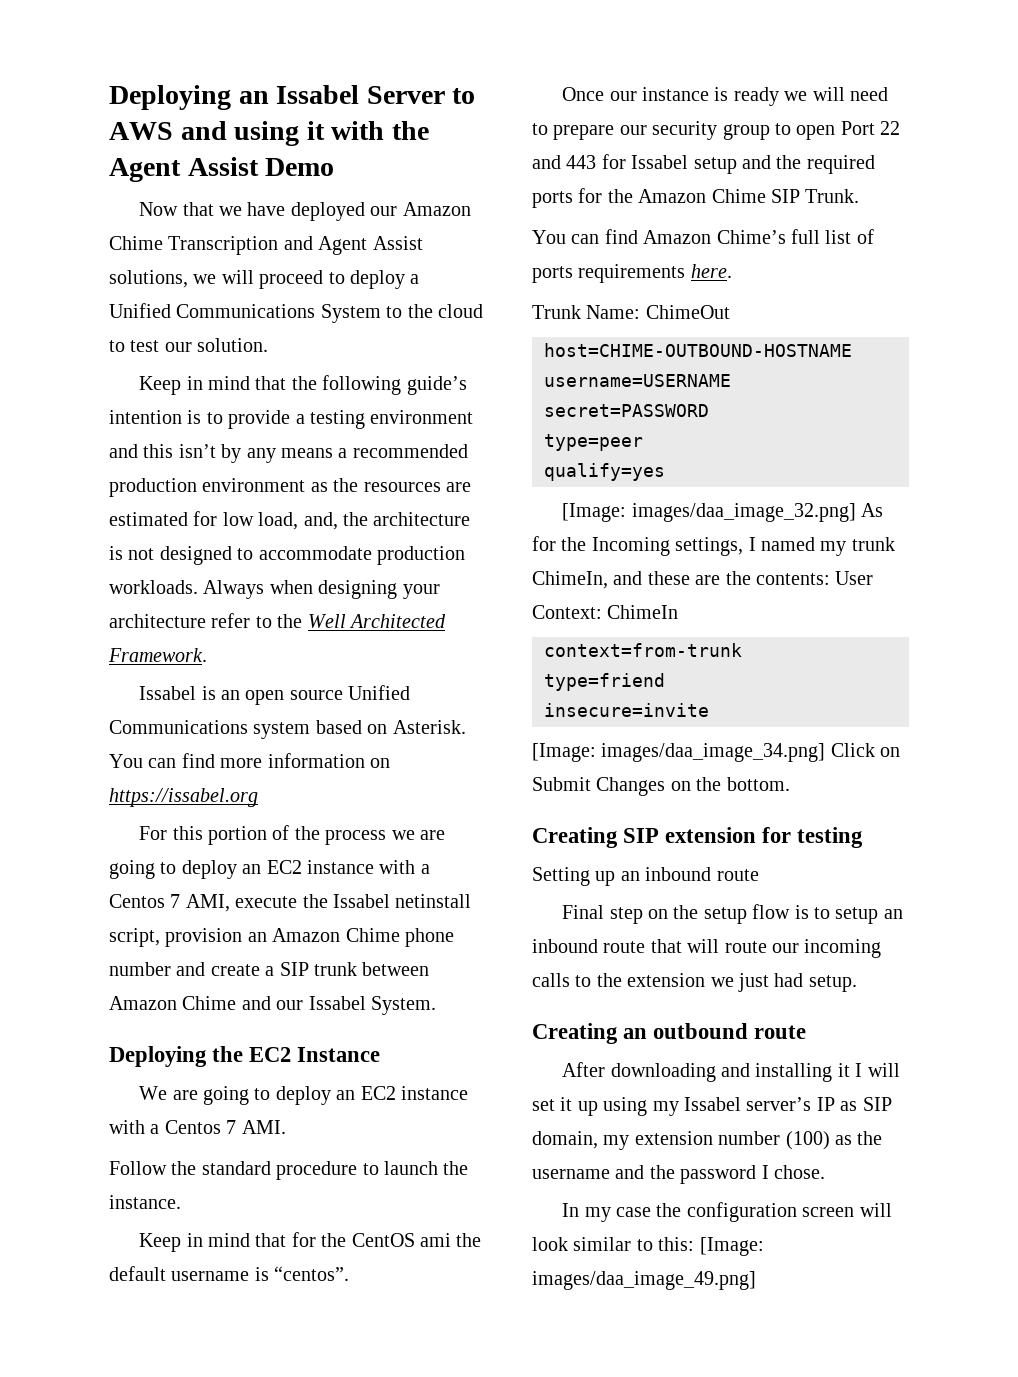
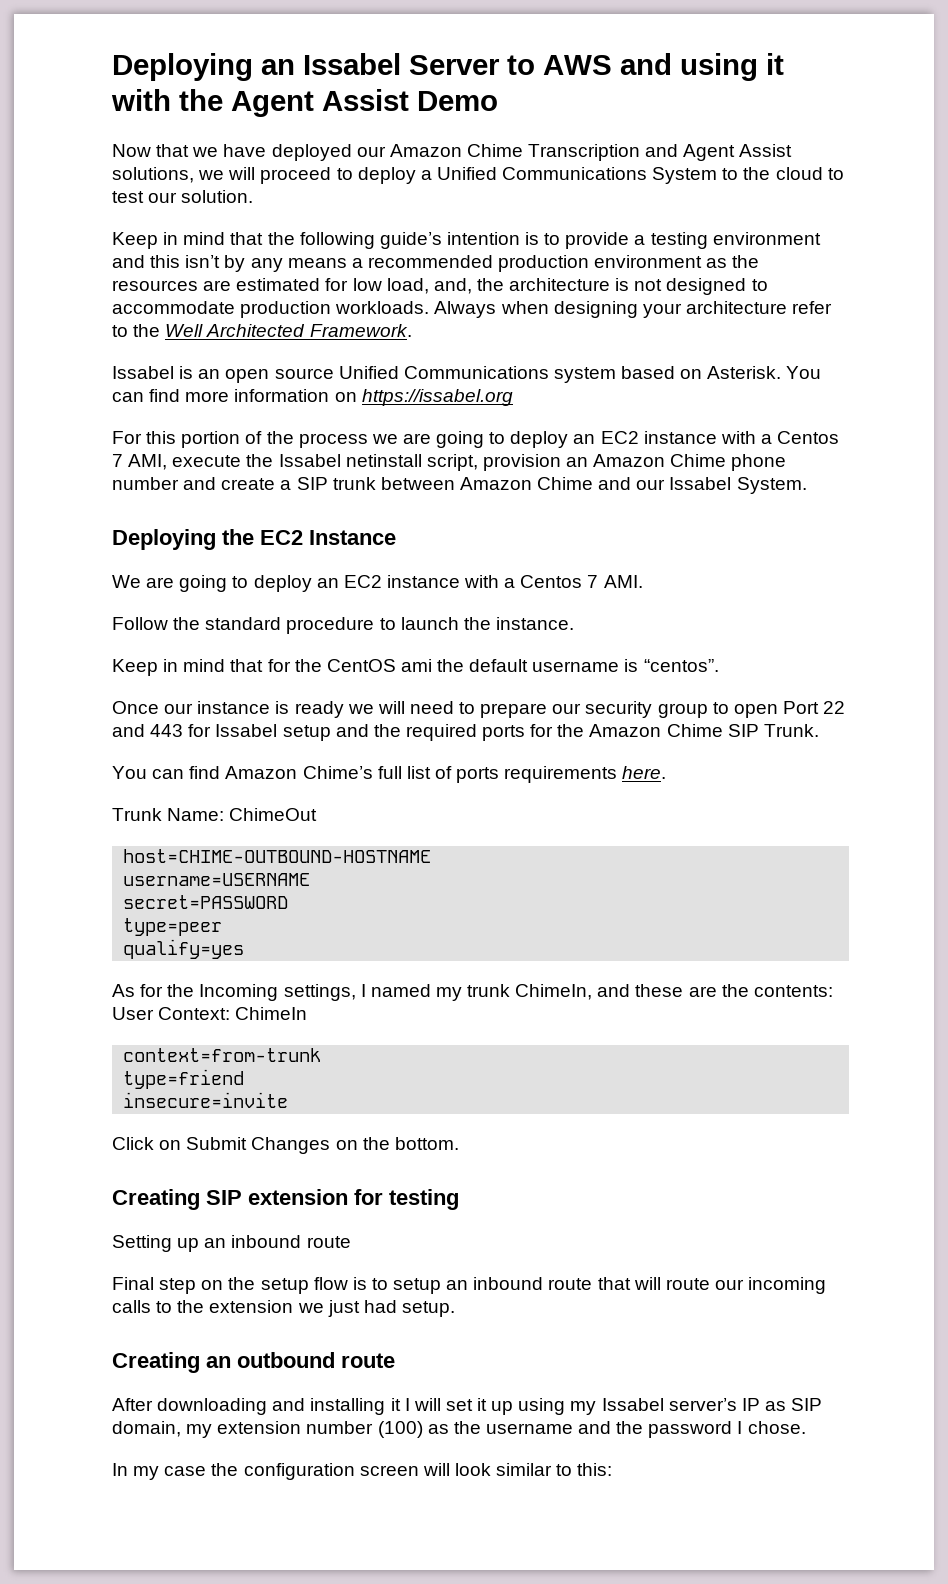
[562,503,856,522] [Image: images/daa_image_32.png] -> (245, 949) none
[532,743,826,762] [Image: images/daa_image_34.png] -> (289, 1100) none
[699,1237,764,1256] [532,1271,756,1290] [Image: images/daa_image_49.png] -> (613, 1469) none

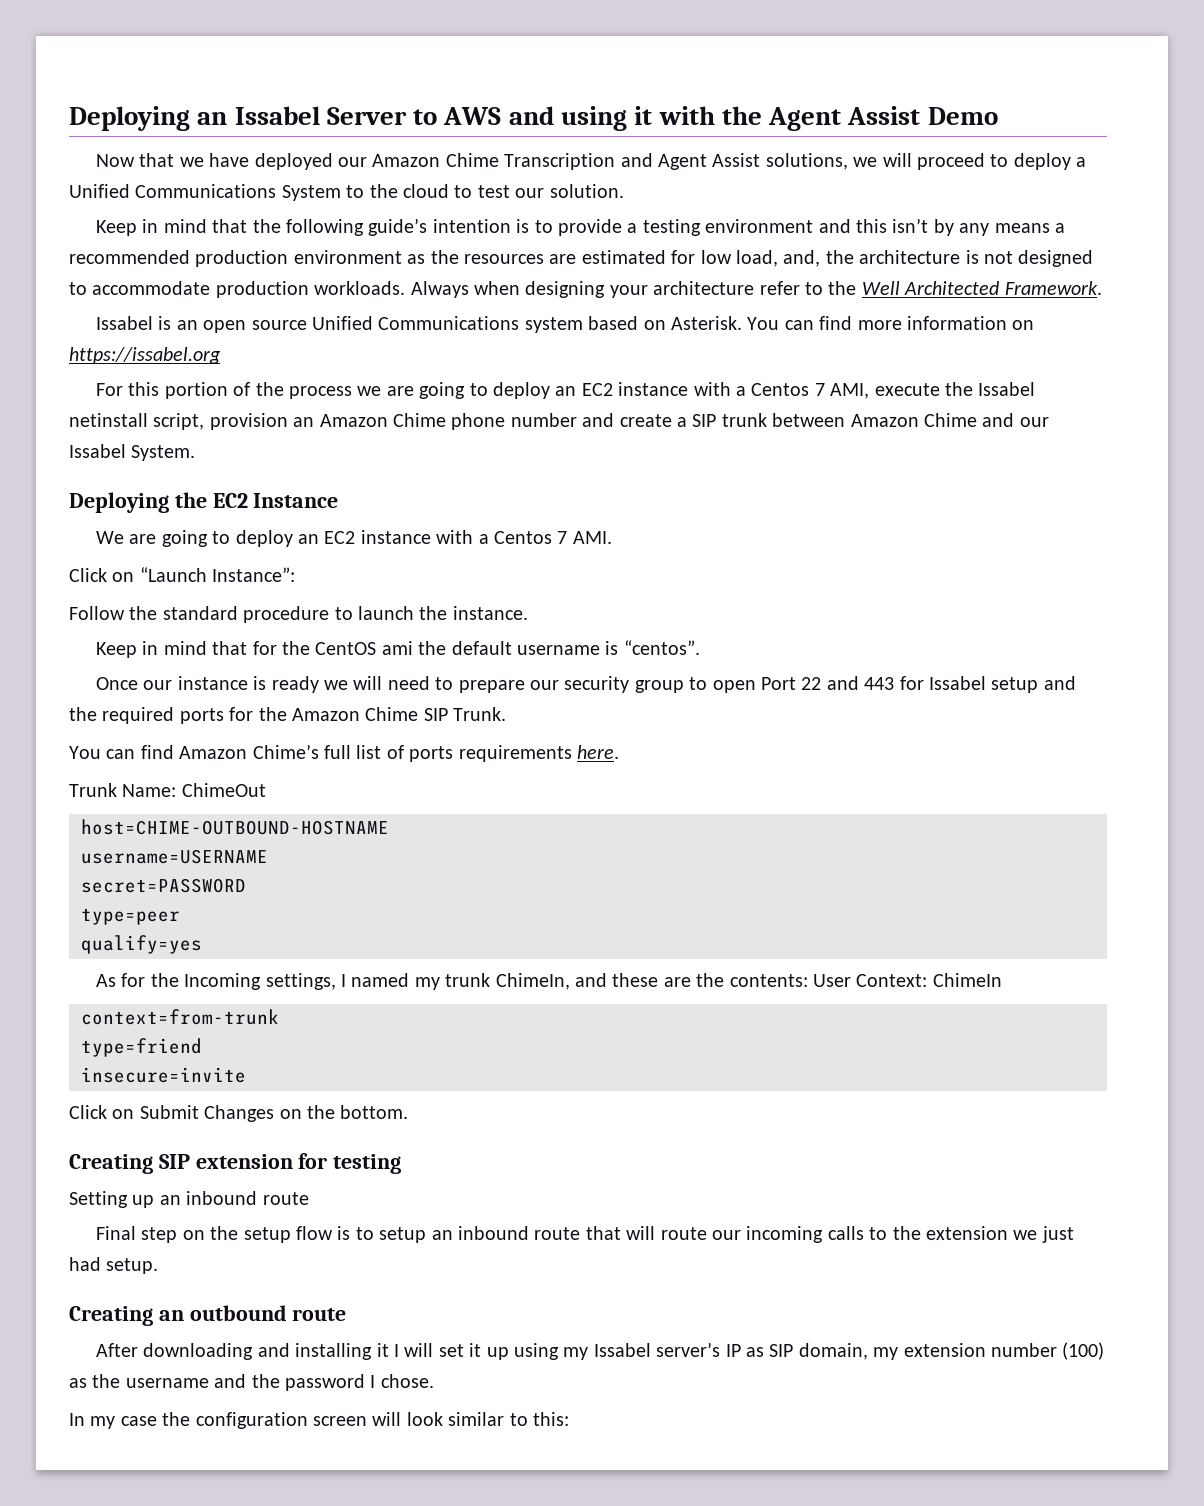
(643, 581) none -> [69,567,296,582] // Click on “Launch Instance”:

